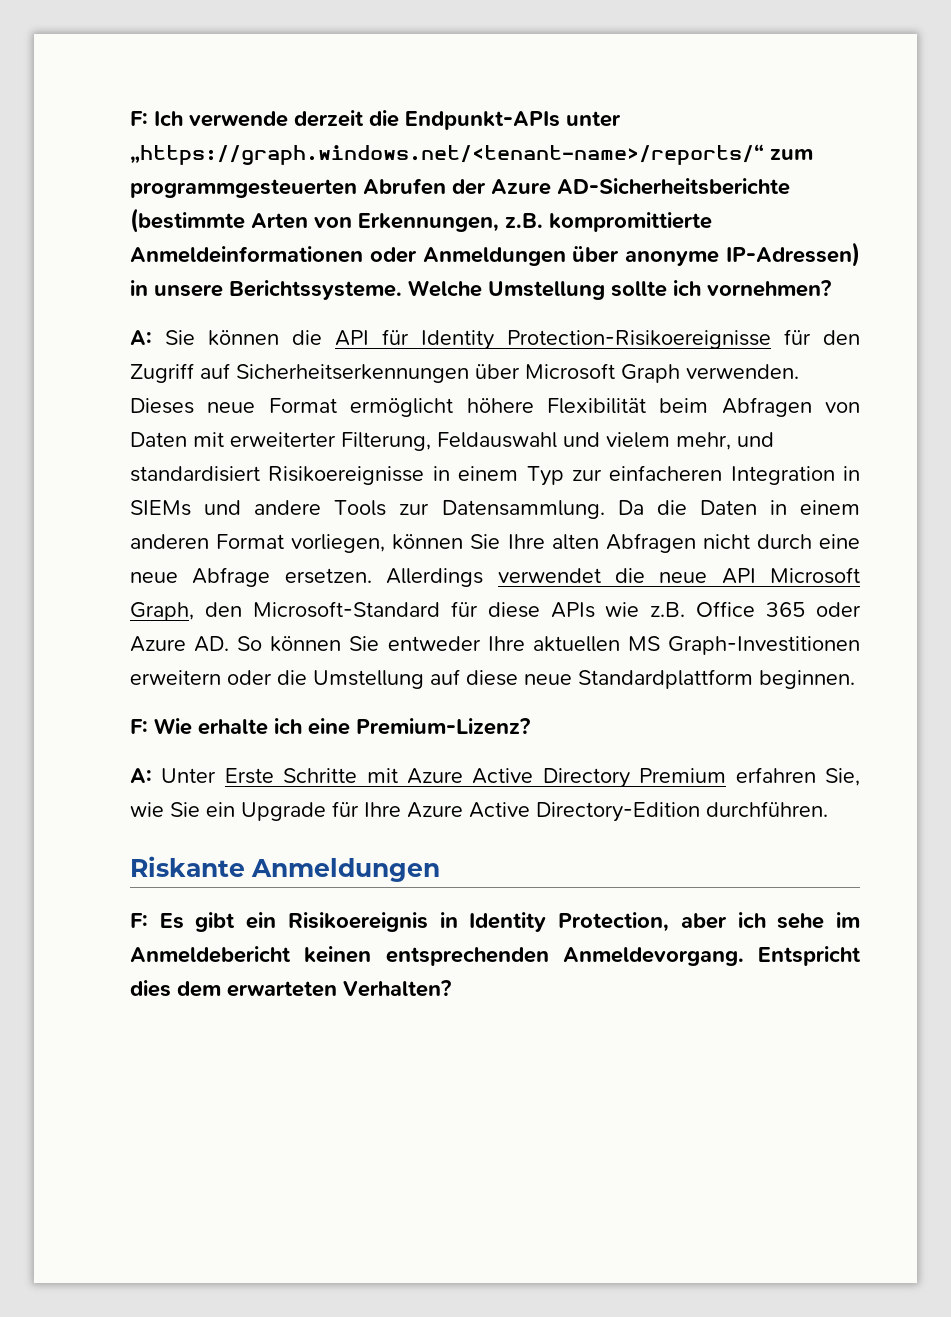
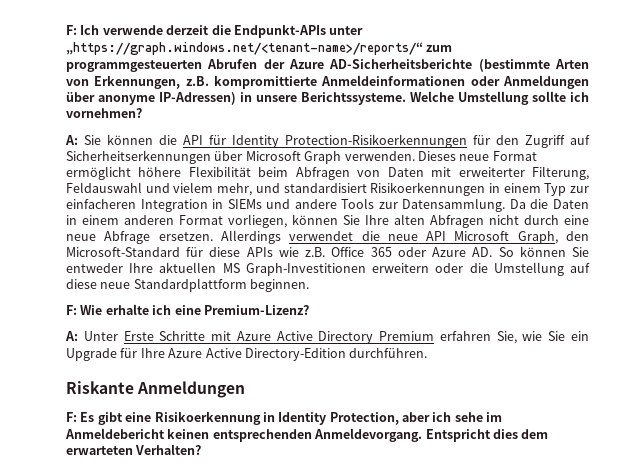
[507,330,771,349] Protection-Risikoereignisse -> [285,134,467,148] Protection-Risikoerkennungen
[268,466,425,485] Risikoereignisse -> [370,182,486,196] Risikoerkennungen
[246,912,428,932] ein Risikoereignis -> [125,412,261,425] eine Risikoerkennung

